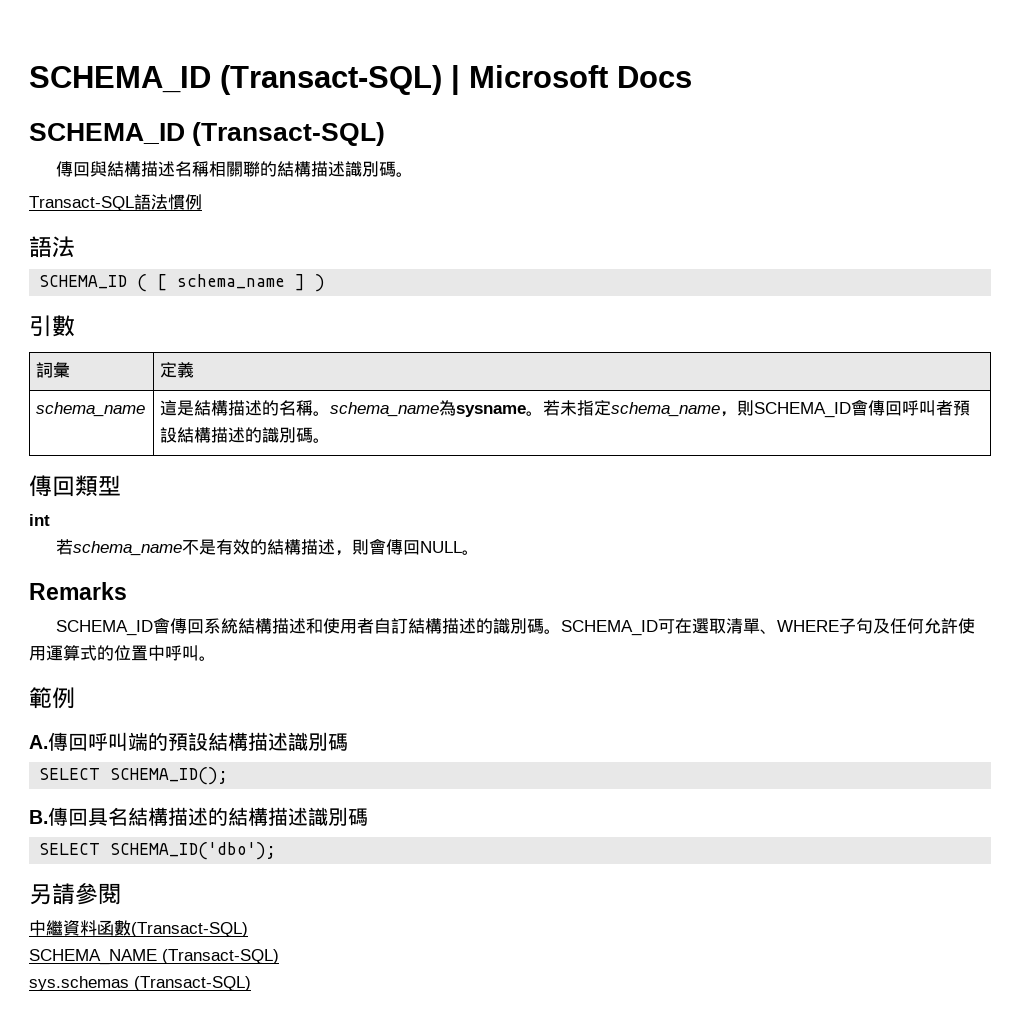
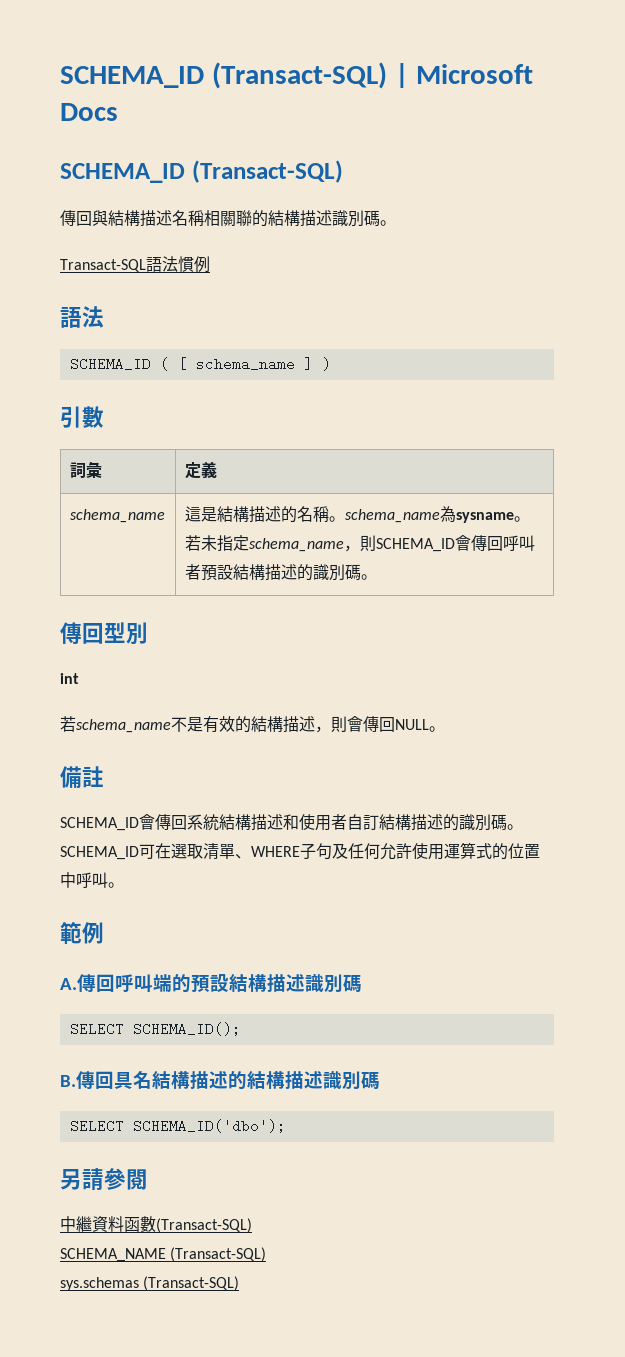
[75,475,98,497] 類 -> (104, 633) none
(121, 485) none -> [126,622,148,645] 別
[29,582,127,600] Remarks -> [60,766,104,788] 備註

